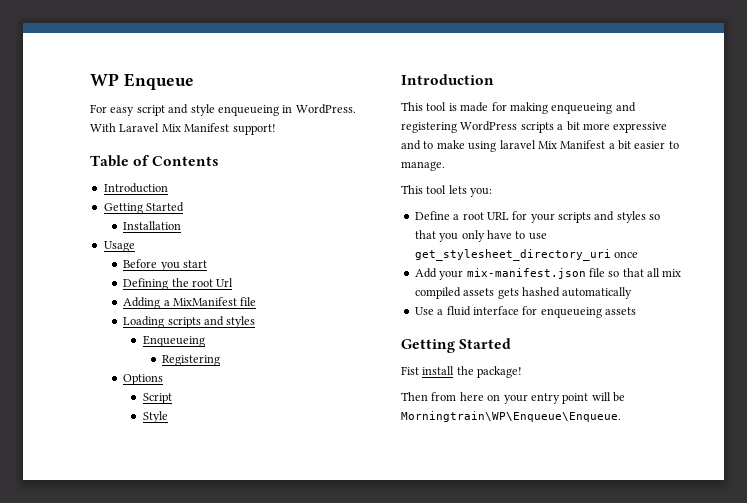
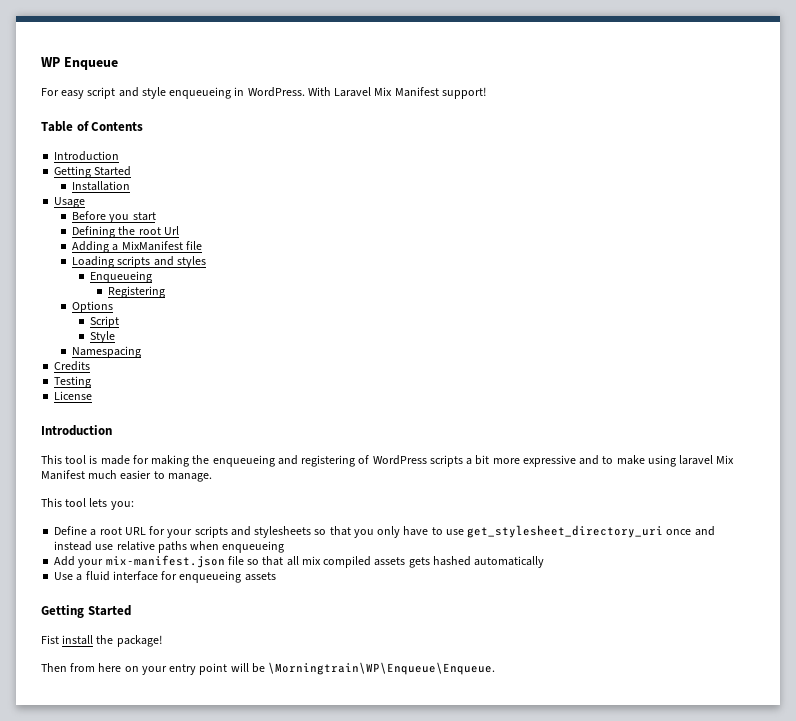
(168, 417) none -> [72,346,142,358] [54,361,91,371] [54,376,92,388] [54,391,93,400] // Namespacing // Credits // Testing // License
(548, 108) none -> [192,455,210,464] the
(457, 127) none -> [358,455,370,464] of
[608,140,631,150] a bit -> [88,470,118,479] much
[616,211,646,223] styles -> [254,526,312,538] stylesheets
(639, 254) none -> [694,526,715,536] [54,541,285,553] and instead use relative paths when enqueueing
[401,411,621,422] Morningtrain\WP\Enqueue\Enqueue. -> [268,662,496,675] \Morningtrain\WP\Enqueue\Enqueue.

